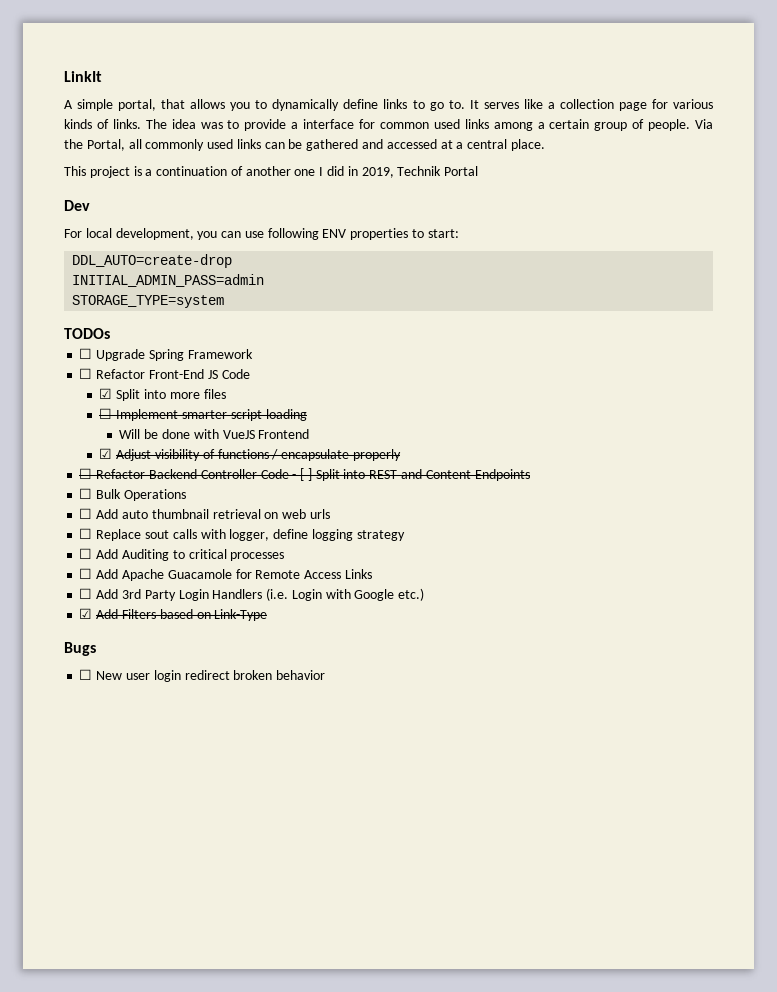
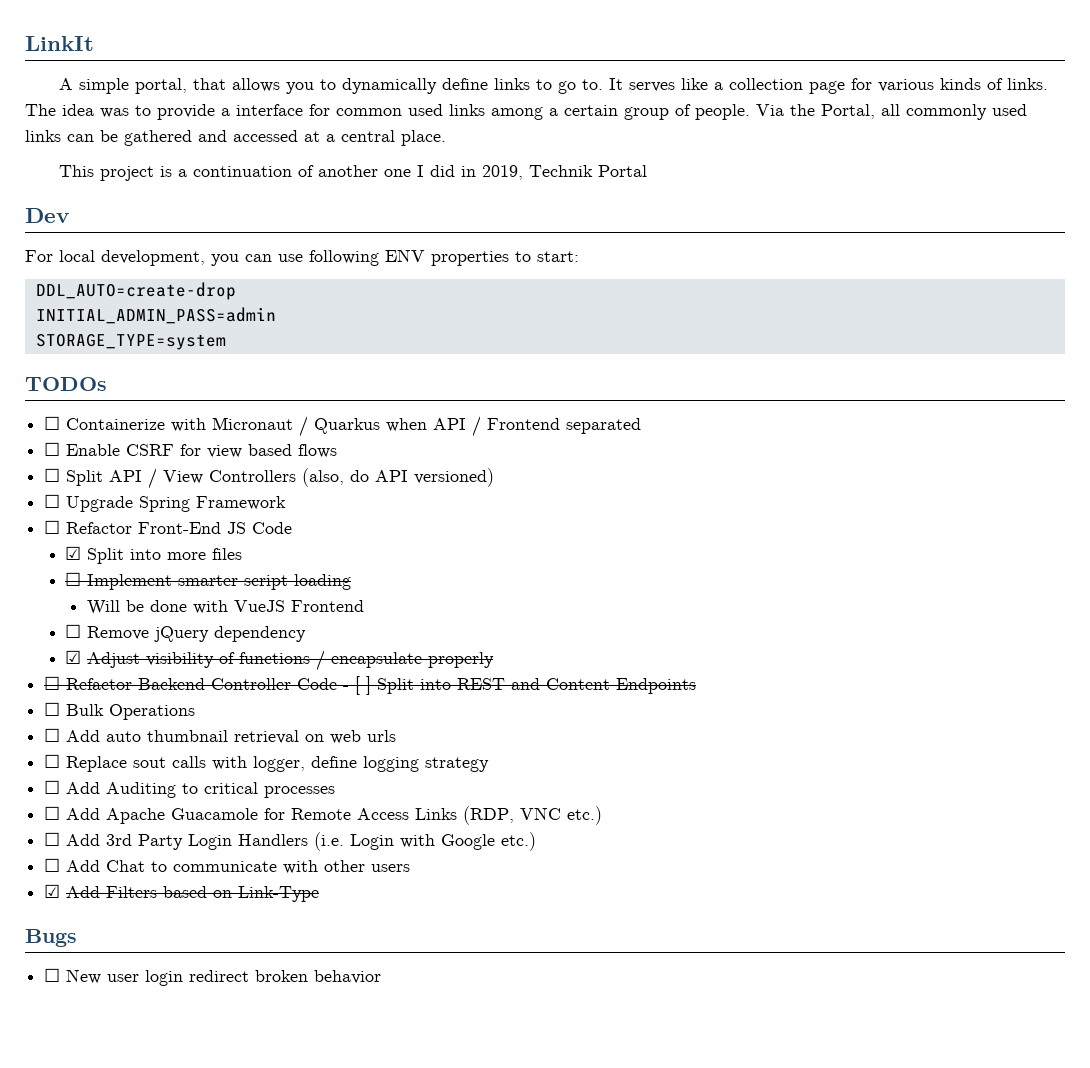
(110, 333) none -> [44,416,642,437] [44,442,338,458] [44,468,495,489] // ☐ Containerize with Micronaut / Quarkus when API / Frontend separated // ☐ Enable CSRF for view based flows // ☐ Split API / View Controllers (also, do API versioned)
(310, 434) none -> [65,624,307,642] // ☐ Remove jQuery dependency
(372, 574) none -> [463,806,603,825] (RDP, VNC etc.)
(425, 594) none -> [44,858,411,874] // ☐ Add Chat to communicate with other users

